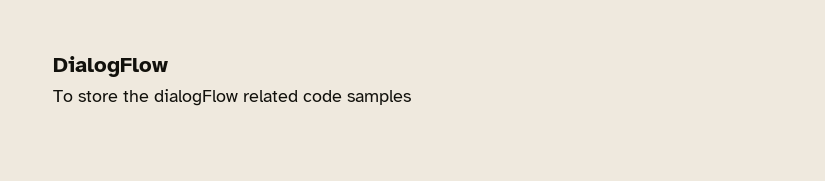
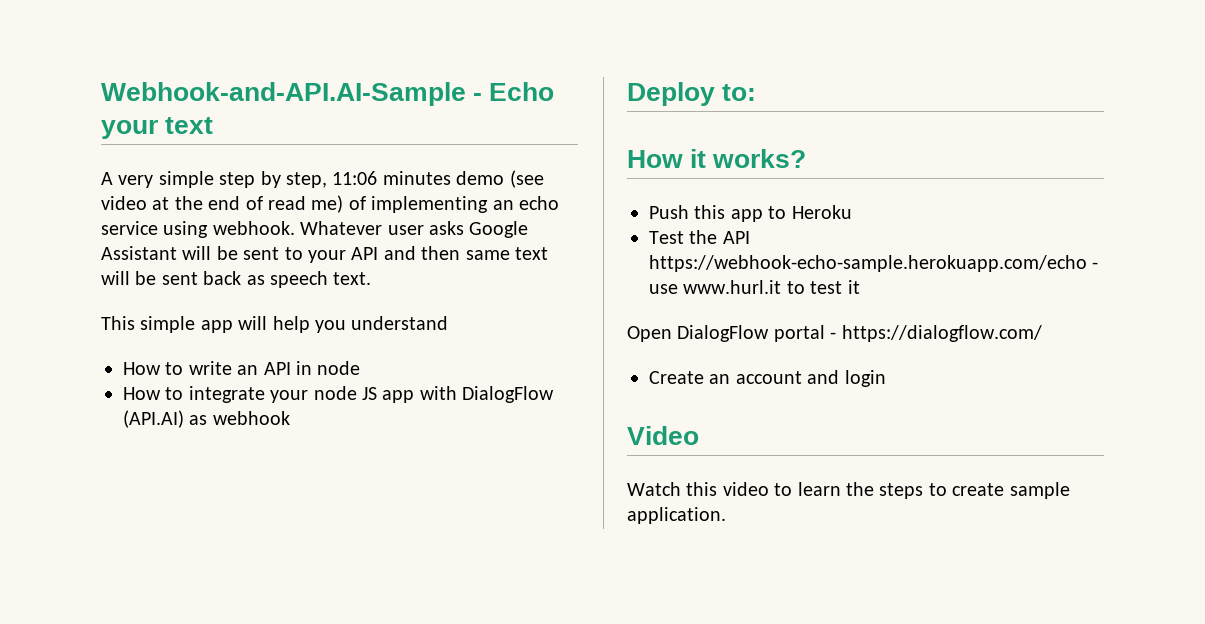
[53,56,168,77] [53,89,411,106] DialogFlow // To store the dialogFlow related code samples -> [101,82,555,106] [101,117,214,139] [101,170,544,188] [101,195,559,213] [101,221,529,238] [101,246,548,263] [101,271,372,288] [101,316,449,333] [123,361,361,375] [123,386,555,403] [123,410,290,428] [627,82,757,106] [627,149,807,168] [649,205,852,222] [649,230,750,244] [649,255,1099,272] [649,280,860,294] [627,325,1042,342] [649,370,886,387] [627,426,699,445] [627,482,1070,499] [627,507,726,524] Webhook-and-API.AI-Sample - Echo your text // A very simple step by step, 11:06 minutes demo (see video at the end of read me) of implementing an echo service using webhook. Whatever user asks Google Assistant will be sent to your API and then same text will be sent back as speech text. // This simple app will help you understand // How to write an API in node // How to integrate your node JS app with DialogFlow (API.AI) as webhook // Deploy to: // How it works? // Push this app to Heroku // Test the API https://webhook-echo-sample.herokuapp.com/echo - use www.hurl.it to test it // Open DialogFlow portal - https://dialogflow.com/ // Create an account and login // Video // Watch this video to learn the steps to create sample application.

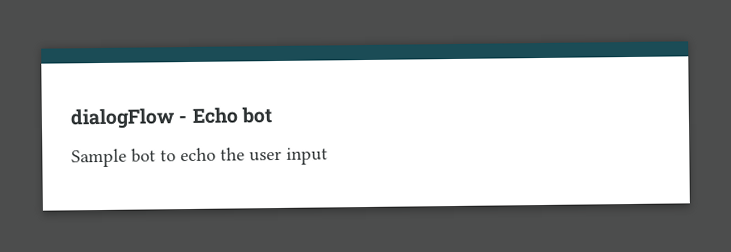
[101,82,466,106] Webhook-and-API.AI-Sample -> [70,108,176,130] dialogFlow
[101,117,214,139] [101,170,544,188] [101,195,559,213] [101,221,529,238] [101,246,548,263] [101,271,372,288] [101,316,449,333] [123,361,361,375] [123,386,555,403] [123,410,290,428] [627,82,757,106] [627,149,807,168] [649,205,852,222] [649,230,750,244] [649,255,1099,272] [649,280,860,294] [627,325,1042,342] [649,370,886,387] [627,426,699,445] [627,482,1070,499] [627,507,726,524] your text // A very simple step by step, 11:06 minutes demo (see video at the end of read me) of implementing an echo service using webhook. Whatever user asks Google Assistant will be sent to your API and then same text will be sent back as speech text. // This simple app will help you understand // How to write an API in node // How to integrate your node JS app with DialogFlow (API.AI) as webhook // Deploy to: // How it works? // Push this app to Heroku // Test the API https://webhook-echo-sample.herokuapp.com/echo - use www.hurl.it to test it // Open DialogFlow portal - https://dialogflow.com/ // Create an account and login // Video // Watch this video to learn the steps to create sample application. -> [240,107,272,124] [71,147,328,168] bot // Sample bot to echo the user input

